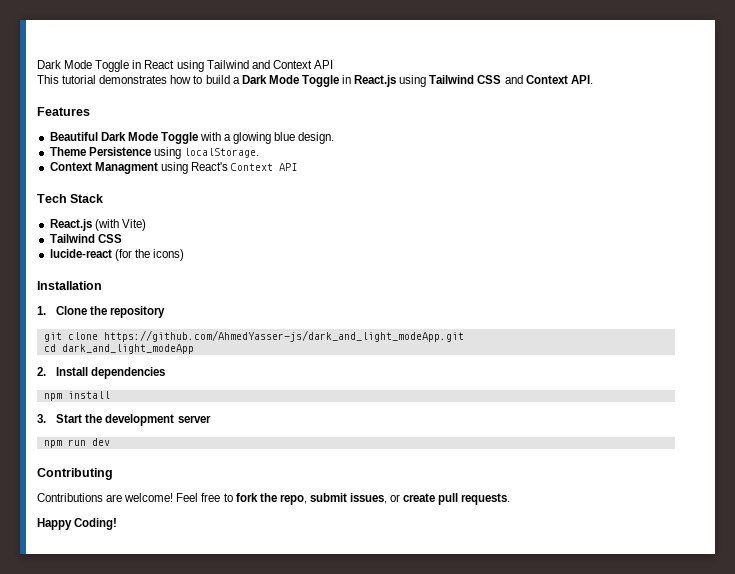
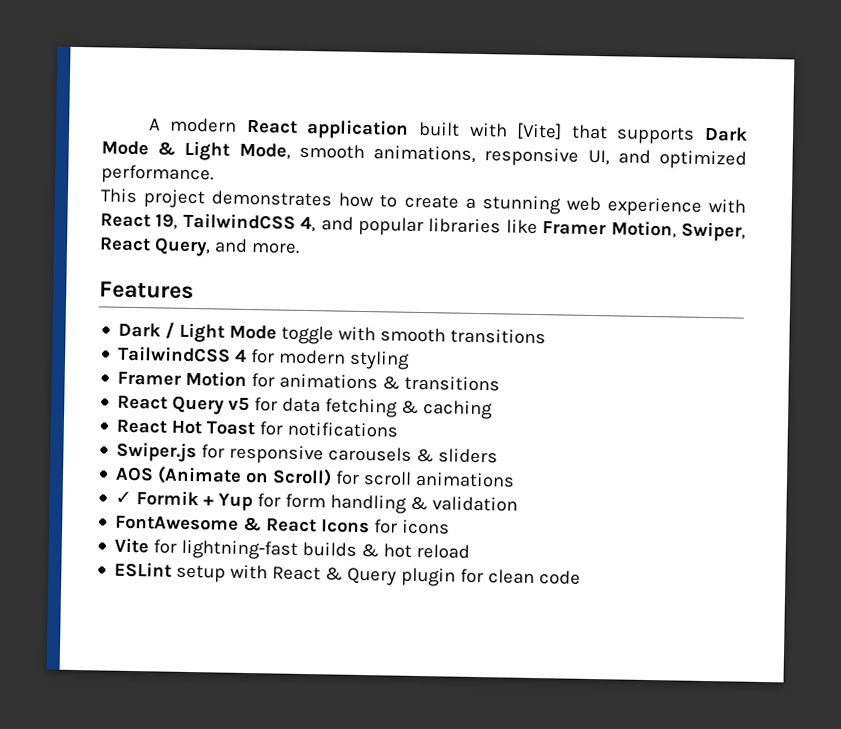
[37,60,333,72] Dark Mode Toggle in React using Tailwind and Context API -> [148,117,749,145] [101,140,747,170] [101,164,214,185] A modern React application built with [Vite] that supports Dark Mode & Light Mode, smooth animations, responsive UI, and optimized performance.
[62,75,97,84] tutorial -> [143,189,207,209] project
[205,75,593,87] [37,107,90,116] [49,132,335,144] [49,147,259,159] [49,162,298,174] [37,194,104,203] [49,219,146,231] [49,234,122,243] [49,249,184,261] [37,281,102,290] [37,306,166,318] [43,330,464,342] [43,344,194,354] [37,367,166,379] [43,391,110,401] [37,414,211,426] [43,438,110,448] [37,468,113,480] [37,493,511,505] [37,518,118,530] build a Dark Mode Toggle in React.js using Tailwind CSS and Context API. // Features // Beautiful Dark Mode Toggle with a glowing blue design. // Theme Persistence using localStorage. // Context Managment using React's Context API // Tech Stack // React.js (with Vite) // Tailwind CSS // lucide-react (for the icons) // Installation // 1. Clone the repository // git clone https://github.com/AhmedYasser-js/dark_and_light_modeApp.git // cd dark_and_light_modeApp // 2. Install dependencies // npm install // 3. Start the development server // npm run dev // Contributing // Contributions are welcome! Feel free to fork the repo, submit issues, or create pull requests. // Happy Coding! -> [403,194,747,217] [100,212,746,242] [99,237,300,257] [99,281,194,300] [118,322,547,345] [118,345,411,370] [117,370,501,392] [117,395,494,420] [116,419,399,438] [116,441,499,465] [115,466,516,488] [115,490,519,514] [115,515,451,535] [114,537,471,560] [114,561,582,587] create a stunning web experience with React 19, TailwindCSS 4, and popular libraries like Framer Motion, Swiper, React Query, and more. // Features // Dark / Light Mode toggle with smooth transitions // TailwindCSS 4 for modern styling // Framer Motion for animations & transitions // React Query v5 for data fetching & caching // React Hot Toast for notifications // Swiper.js for responsive carousels & sliders // AOS (Animate on Scroll) for scroll animations // ✓ Formik + Yup for form handling & validation // FontAwesome & React Icons for icons // Vite for lightning-fast builds & hot reload // ESLint setup with React & Query plugin for clean code

